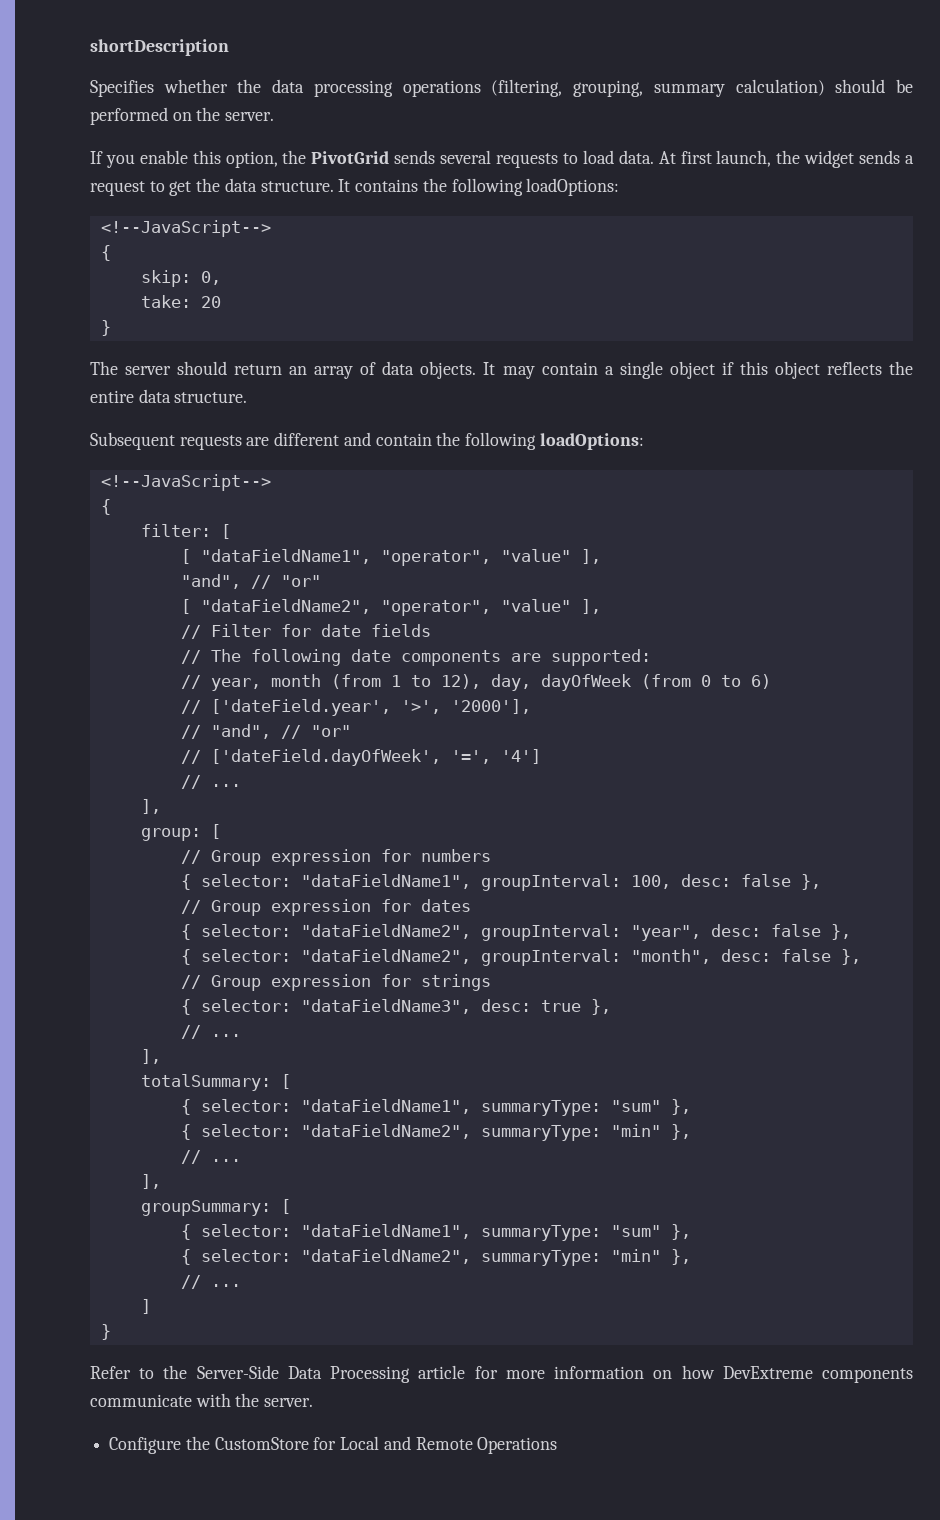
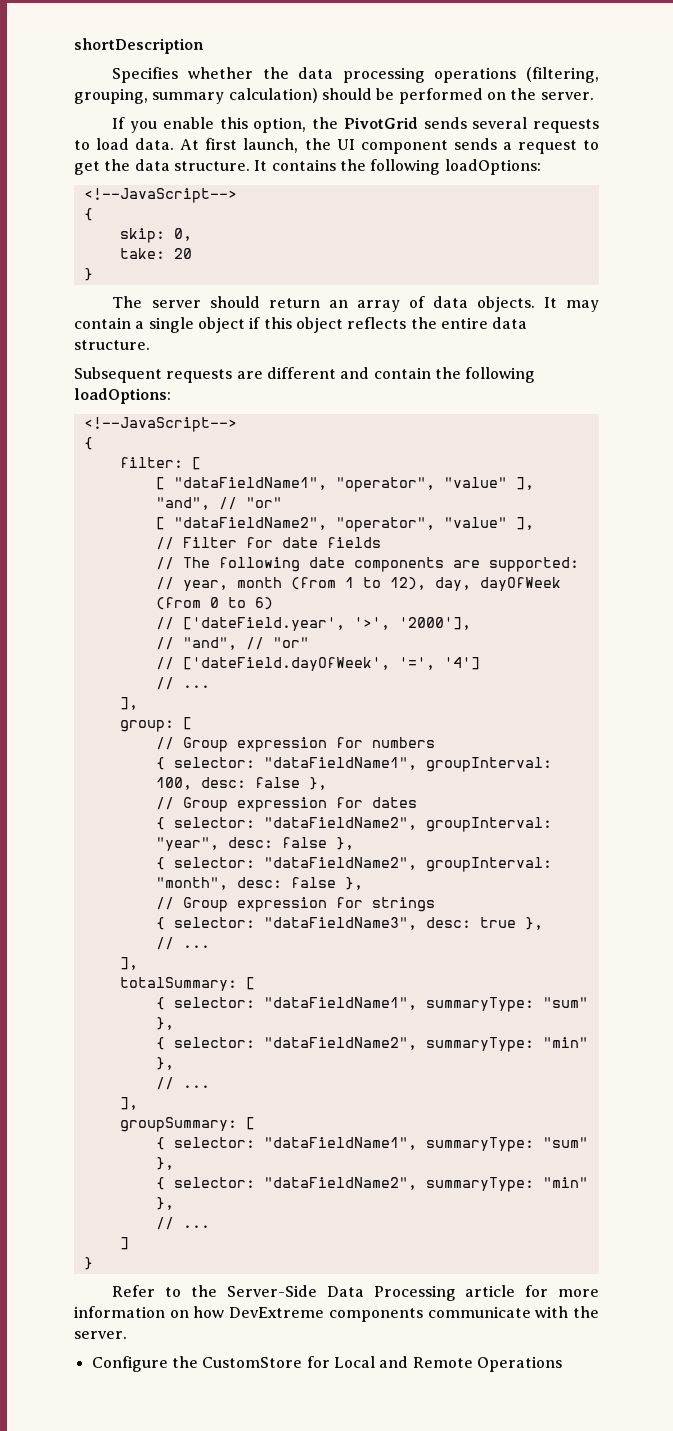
[804,150,855,168] widget -> [336,139,448,154] UI component

